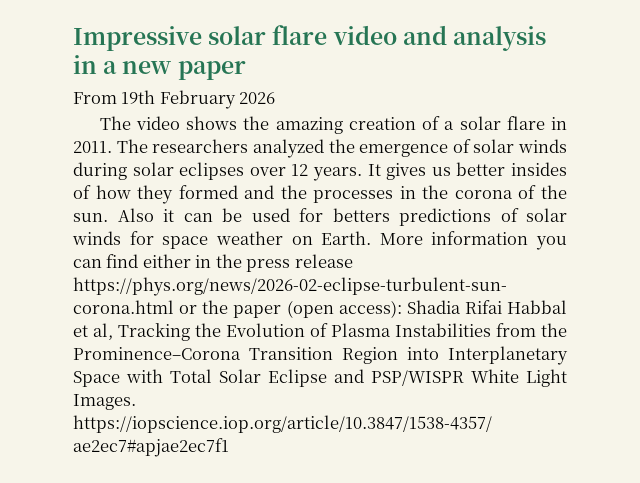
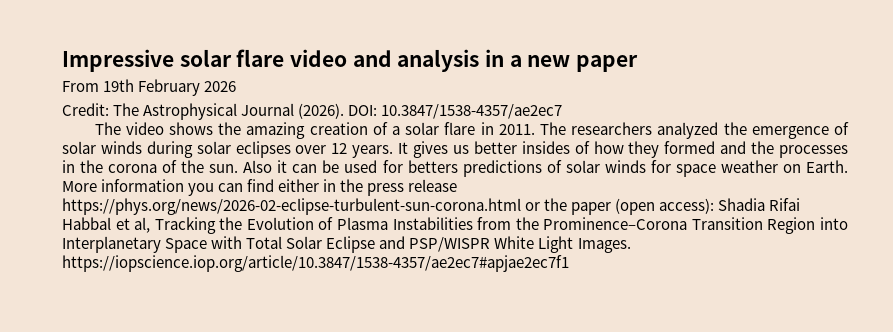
(276, 98) none -> [62,103,563,120] // Credit: The Astrophysical Journal (2026). DOI: 10.3847/1538-4357/ae2ec7

